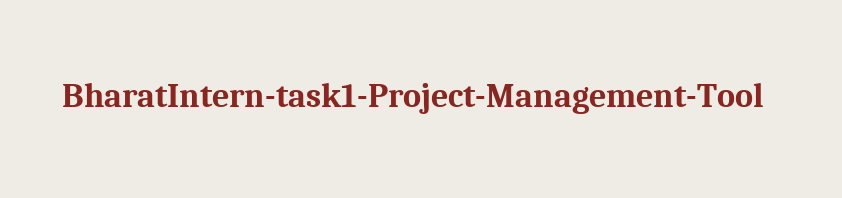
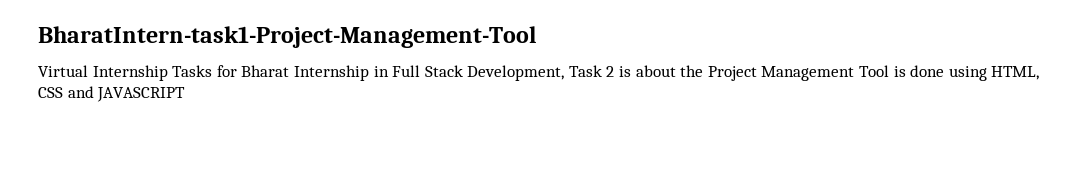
(764, 98) none -> [38,65,1040,81] [38,86,186,102] // Virtual Internship Tasks for Bharat Internship in Full Stack Development, Task 2 is about the Project Management Tool is done using HTML, CSS and JAVASCRIPT

